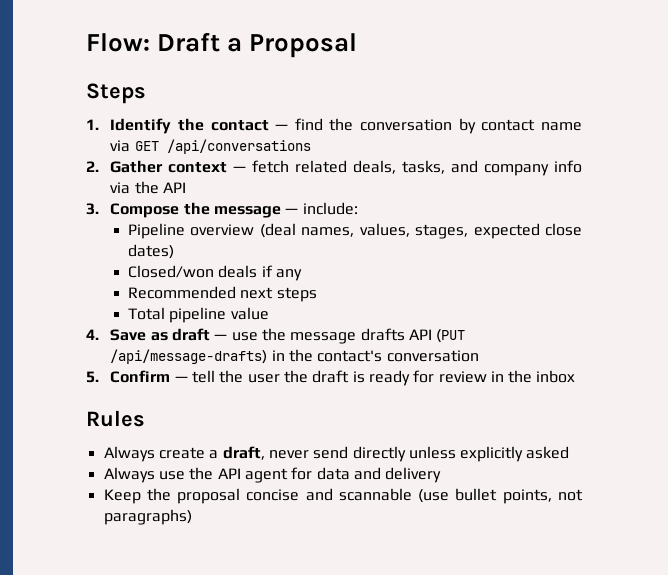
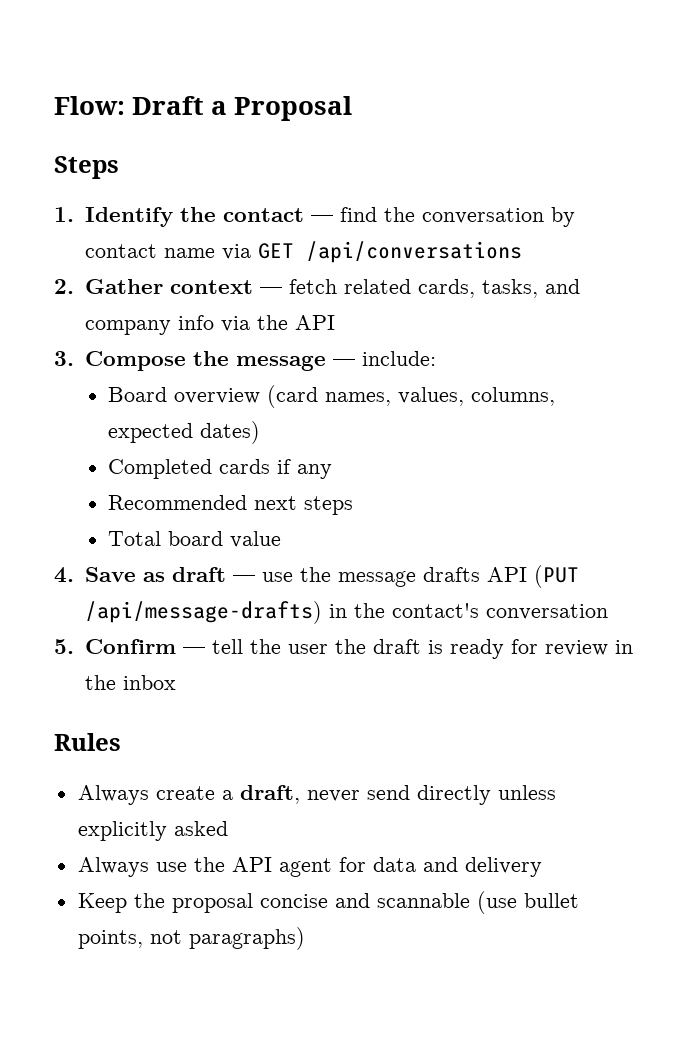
[353,160,397,174] deals, -> [417,279,475,298] cards,
[127,223,582,239] Pipeline overview (deal names, values, stages, expected close -> [108,385,556,408] [108,423,194,443] Board overview (card names, values, columns, expected
[127,265,258,278] Closed/won deals -> [108,459,271,479] Completed cards
[169,307,227,323] pipeline -> [168,531,224,546] board

